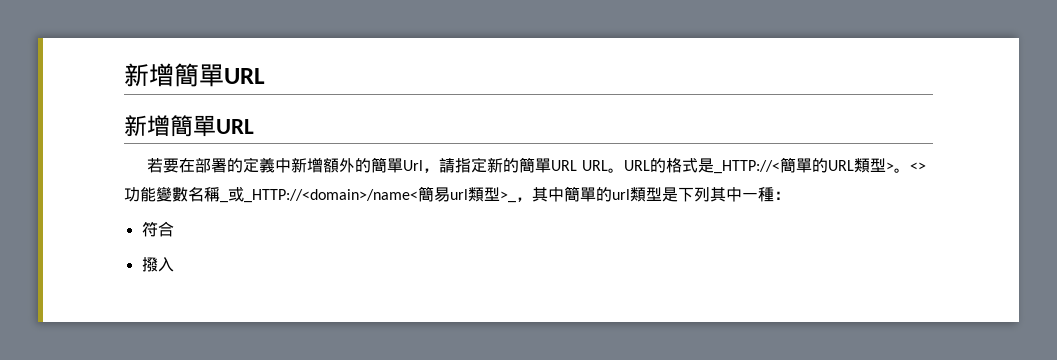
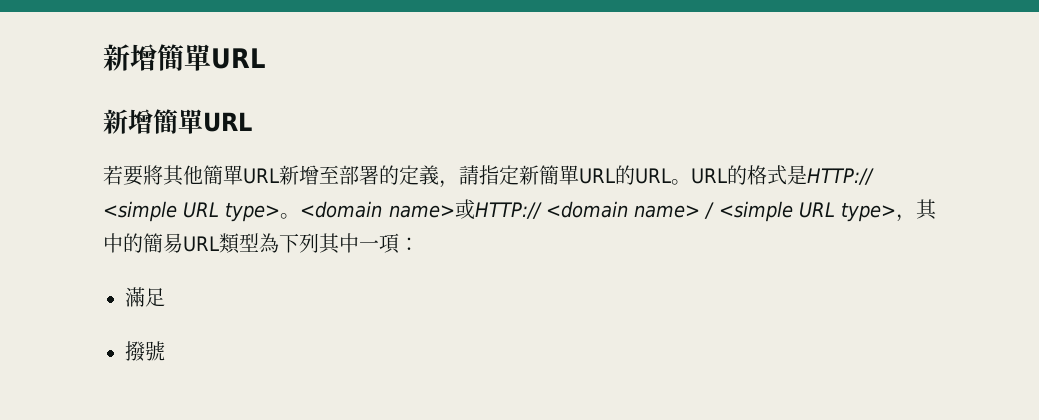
[179,157,424,173] 在部署的定義中新增額外的簡單Url -> [143,165,439,186] 將其他簡單URL新增至部署的定義
[503,157,578,173] 的簡單URL -> [539,165,635,185] 簡單URL的
[713,157,926,174] [124,186,678,203] _HTTP://<簡單的URL類型>。<>功能變數名稱_或_HTTP://<domain>/name<簡易url類型>_，其中簡單的url類型是 -> [807,168,874,185] [103,199,937,222] [103,233,279,254] HTTP:// <simple URL type>。<domain name>或HTTP:// <domain name> / <simple URL type>，其中的簡易URL類型為
[758,187,774,202] 種 -> [379,233,399,254] 項
[141,221,174,237] 符合 -> [125,287,165,307] 滿足
[157,257,174,272] 入 -> [145,341,165,361] 號

